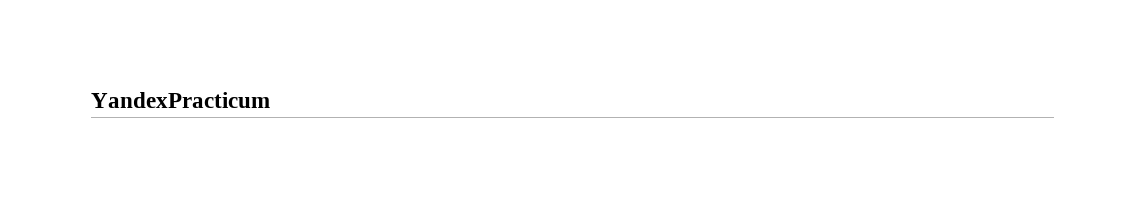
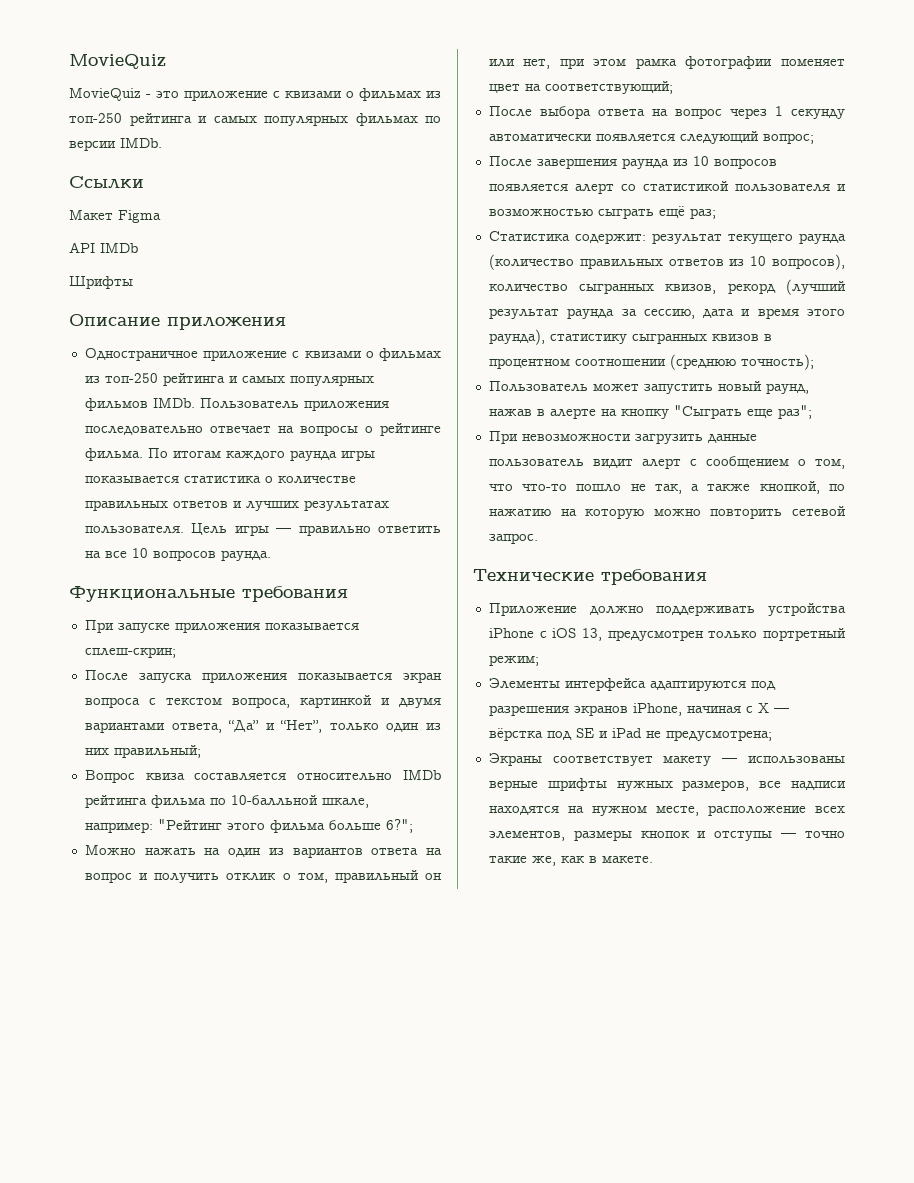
[91,92,270,108] YandexPracticum -> [69,54,166,69] [69,87,441,101] [69,113,441,126] [69,137,162,151] [69,176,144,189] [69,209,161,223] [69,242,138,253] [69,276,133,289] [69,314,286,330] [84,348,441,361] [84,373,374,386] [84,397,389,411] [84,423,441,436] [84,448,375,461] [84,476,356,484] [84,500,389,511] [84,523,442,536] [84,548,271,561] [69,586,348,602] [84,620,359,633] [84,647,176,658] [84,670,442,683] [84,695,441,708] [84,720,441,733] [84,745,201,758] [84,769,441,783] [84,795,369,808] [84,819,413,833] [84,844,442,858] [84,870,442,883] [488,56,845,69] [488,81,673,94] [488,106,845,119] [488,131,814,144] [488,156,777,169] [488,181,846,194] [488,206,716,219] [488,231,846,244] [488,254,845,270] [488,279,846,295] [488,308,845,319] [488,329,772,345] [488,354,814,370] [488,381,809,394] [488,405,812,419] [488,431,757,444] [488,456,845,469] [488,481,845,494] [488,506,846,519] [488,533,538,544] [473,569,707,585] [488,603,846,616] [488,628,846,641] [488,655,539,666] [488,678,776,691] [488,703,789,716] [488,728,772,741] [488,753,845,766] [488,778,846,791] [488,805,845,816] [488,830,846,841] [488,856,653,866] MovieQuiz // MovieQuiz - это приложение с квизами о фильмах из топ-250 рейтинга и самых популярных фильмах по версии IMDb. // Ссылки // Макет Figma // API IMDb // Шрифты // Описание приложения // Одностраничное приложение с квизами о фильмах из топ-250 рейтинга и самых популярных фильмов IMDb. Пользователь приложения последовательно отвечает на вопросы о рейтинге фильма. По итогам каждого раунда игры показывается статистика о количестве правильных ответов и лучших результатах пользователя. Цель игры — правильно ответить на все 10 вопросов раунда. // Функциональные требования // При запуске приложения показывается сплеш-скрин; // После запуска приложения показывается экран вопроса с текстом вопроса, картинкой и двумя вариантами ответа, “Да” и “Нет”, только один из них правильный; // Вопрос квиза составляется относительно IMDb рейтинга фильма по 10-балльной шкале, например: "Рейтинг этого фильма больше 6?"; // Можно нажать на один из вариантов ответа на вопрос и получить отклик о том, правильный он или нет, при этом рамка фотографии поменяет цвет на соответствующий; // После выбора ответа на вопрос через 1 секунду автоматически появляется следующий вопрос; // После завершения раунда из 10 вопросов появляется алерт со статистикой пользователя и возможностью сыграть ещё раз; // Статистика содержит: результат текущего раунда (количество правильных ответов из 10 вопросов), количество сыгранных квизов, рекорд (лучший результат раунда за сессию, дата и время этого раунда), статистику сыгранных квизов в процентном соотношении (среднюю точность); // Пользователь может запустить новый раунд, нажав в алерте на кнопку "Сыграть еще раз"; // При невозможности загрузить данные пользователь видит алерт с сообщением о том, что что-то пошло не так, а также кнопкой, по нажатию на которую можно повторить сетевой запрос. // Технические требования // Приложение должно поддерживать устройства iPhone с iOS 13, предусмотрен только портретный режим; // Элементы интерфейса адаптируются под разрешения экранов iPhone, начиная с X — вёрстка под SE и iPad не предусмотрена; // Экраны соответствует макету — использованы верные шрифты нужных размеров, все надписи находятся на нужном месте, расположение всех элементов, размеры кнопок и отступы — точно такие же, как в макете.

